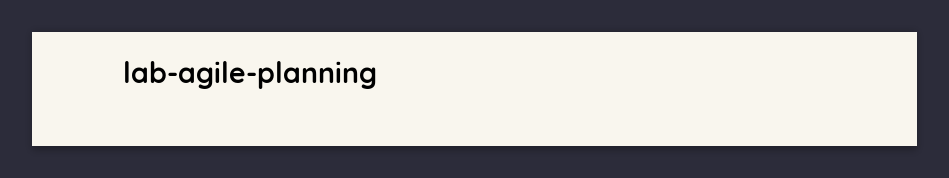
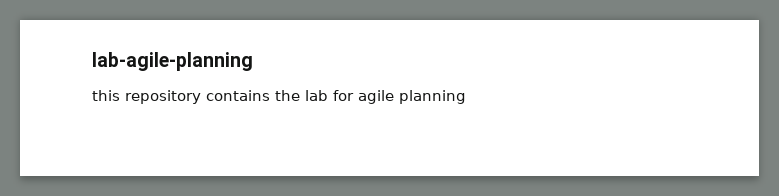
(377, 75) none -> [92,90,466,104] // this repository contains the lab for agile planning

